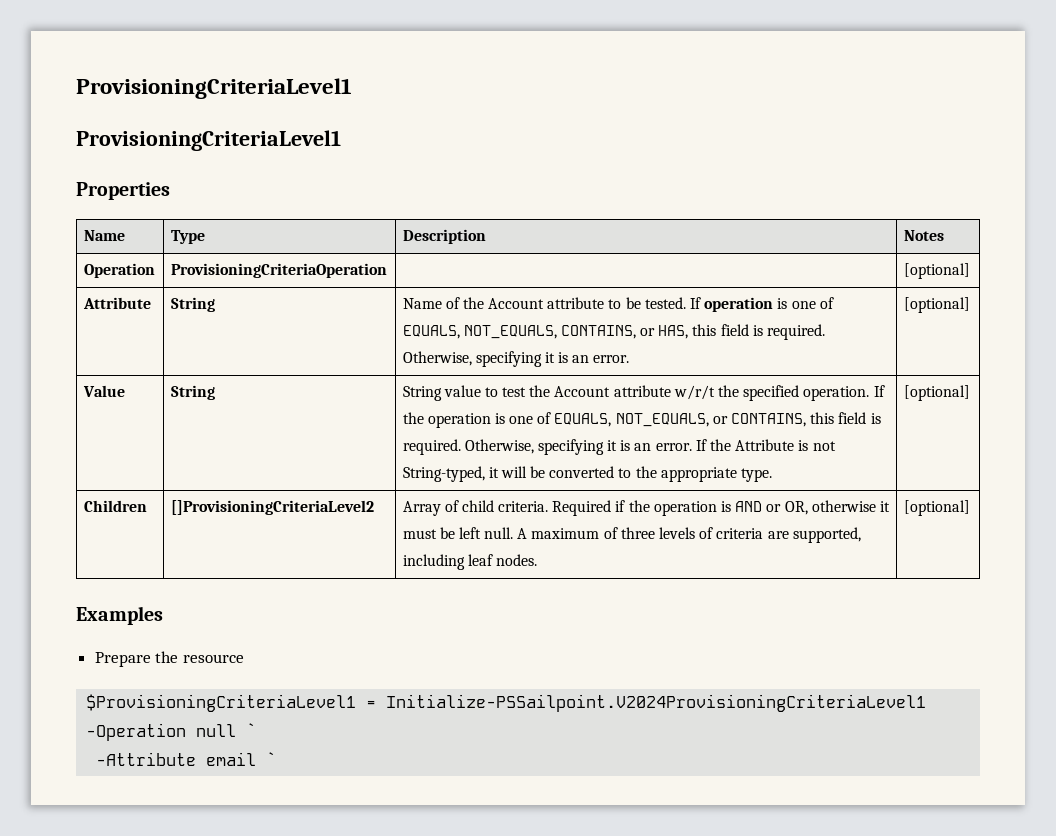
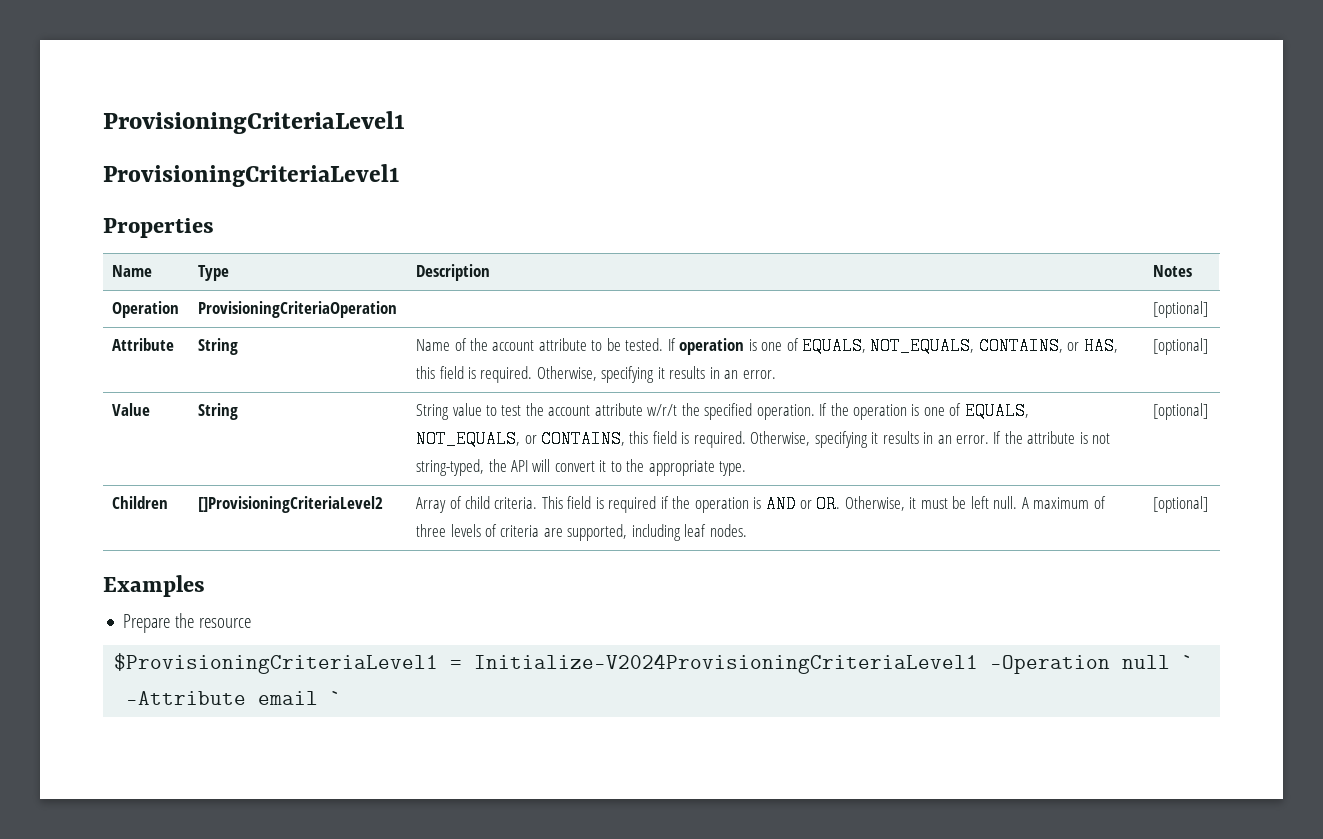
[488,298,545,309] Account -> [492,340,535,351] account
[558,352,569,363] is -> [669,366,720,379] results in
[554,386,611,397] Account -> [548,405,591,416] account
[620,440,631,451] is -> [882,431,934,444] results in
[735,439,795,451] Attribute -> [1027,431,1076,444] attribute
[402,466,615,482] String-typed, it will be converted -> [416,459,607,476] string-typed, the API will convert it
[552,500,612,516] Required -> [541,496,657,513] This field is required
[784,500,876,515] OR, otherwise -> [816,495,905,513] OR. Otherwise,
[386,694,927,712] Initialize-PSSailpoint.V2024ProvisioningCriteriaLevel1 -> [474,654,979,674] Initialize-V2024ProvisioningCriteriaLevel1

